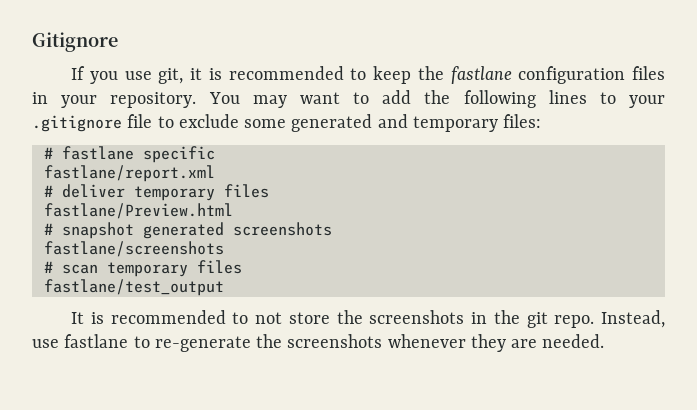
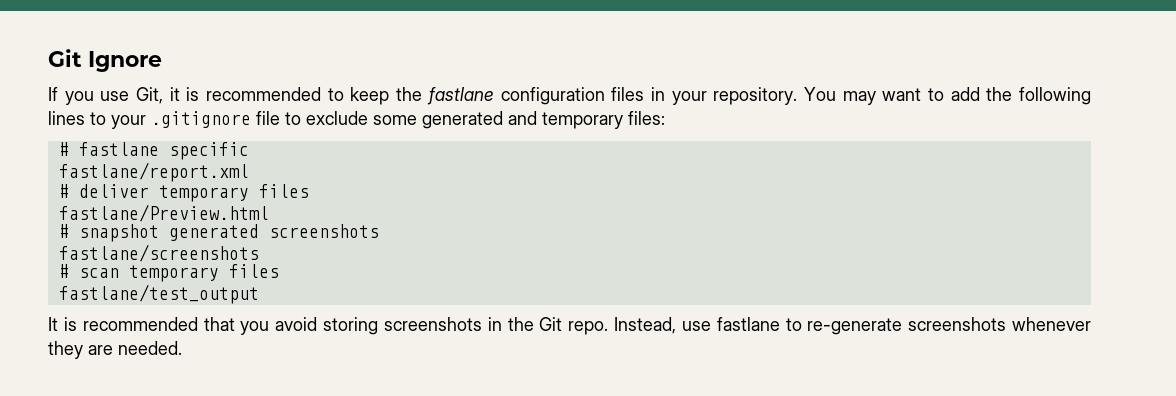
[32,32,118,52] Gitignore -> [48,49,162,72] Git Ignore
[158,68,184,84] git, -> [136,87,164,104] Git,
[232,310,363,324] to not store the -> [203,317,378,335] that you avoid storing
[526,312,548,328] git -> [539,317,563,331] Git
[256,334,283,348] the -> (903, 326) none

